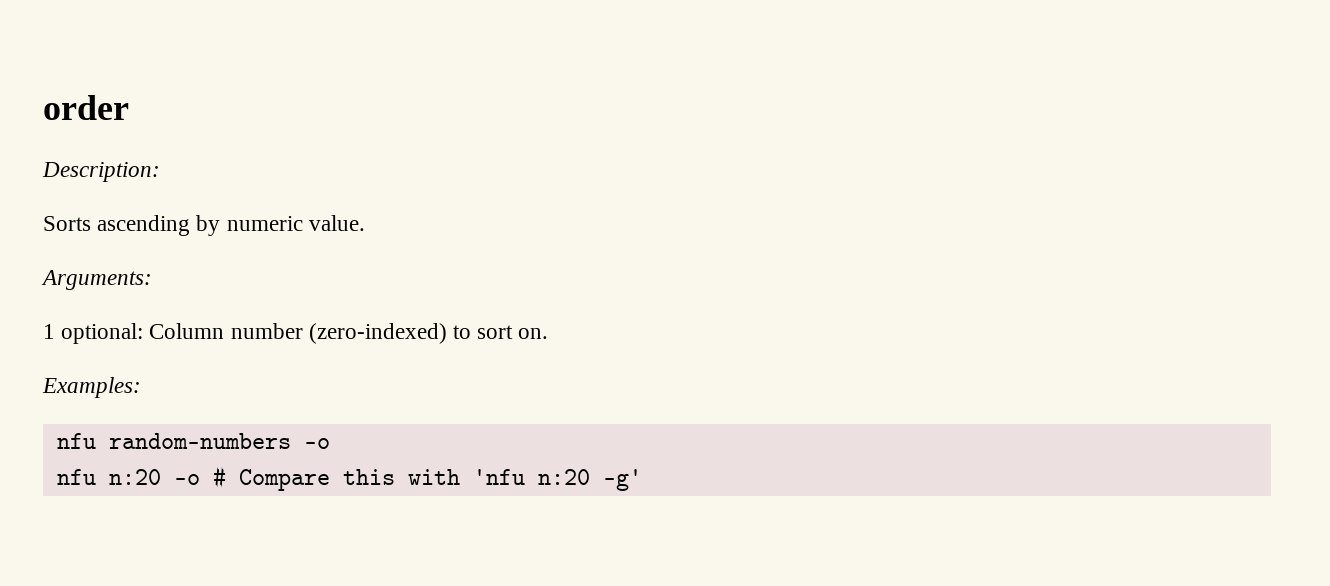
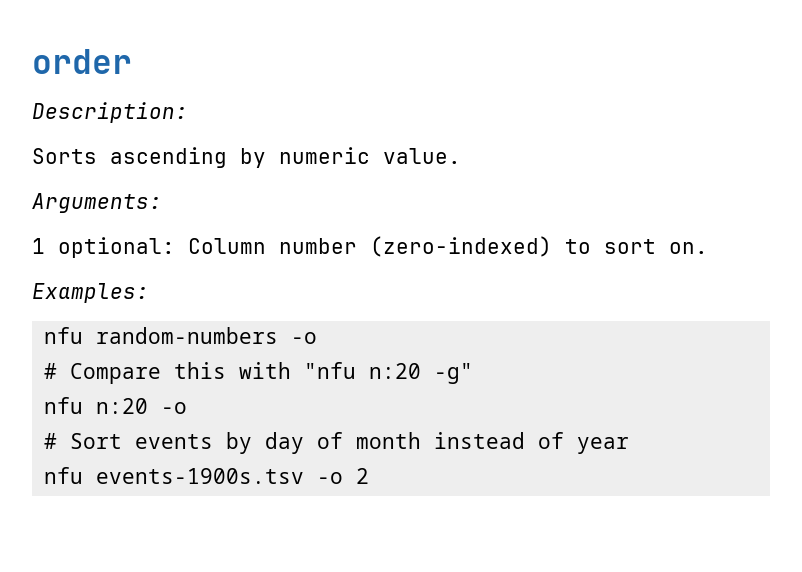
[56,469,200,485] nfu n:20 -o -> (318, 338) none
[472,469,642,491] 'nfu n:20 -g' -> [304,362,474,384] [44,397,188,414] [44,432,630,454] [44,467,370,484] "nfu n:20 -g" // nfu n:20 -o // # Sort events by day of month instead of year // nfu events-1900s.tsv -o 2

